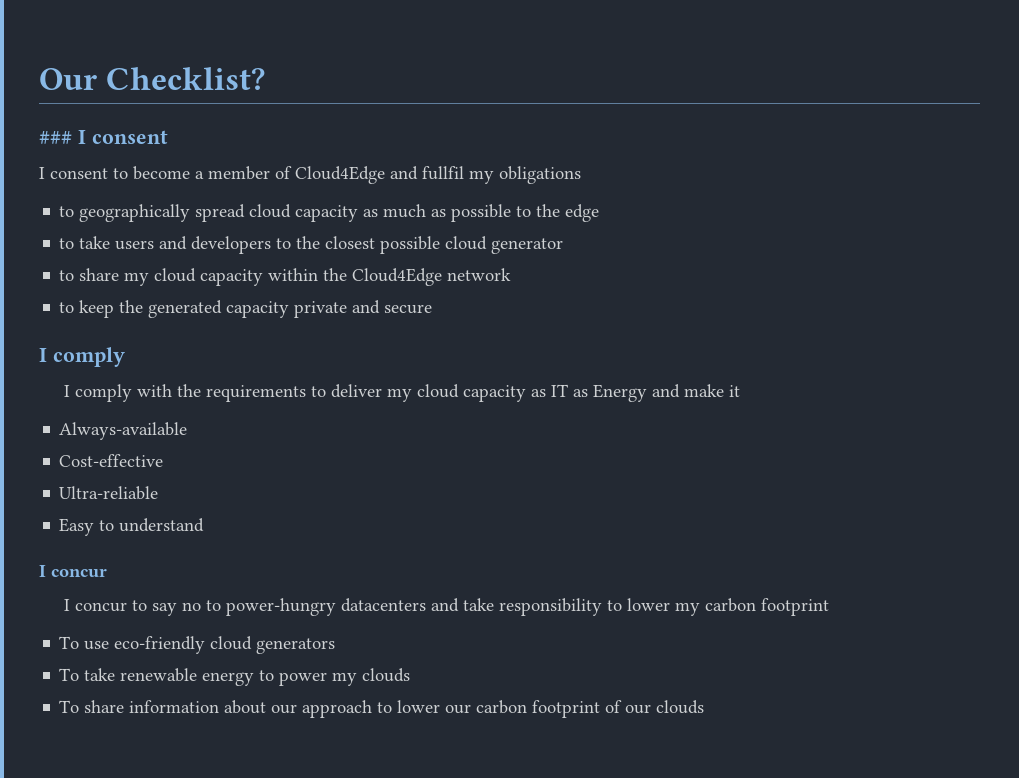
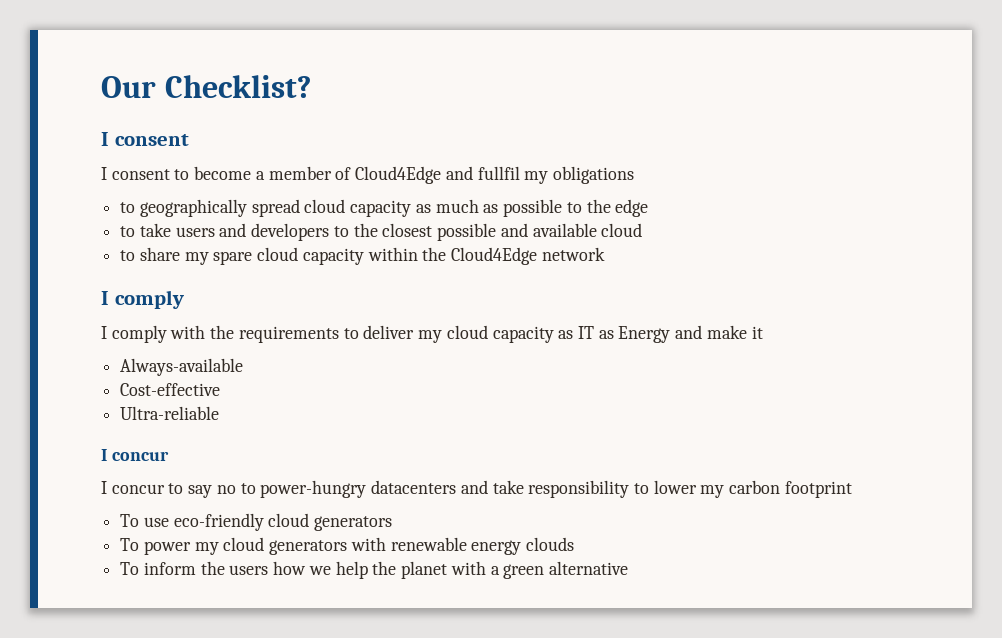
[39,131,72,144] ### -> (311, 86) none
[445,236,564,254] cloud generator -> [500,223,643,237] and available cloud
(150, 279) none -> [213,251,253,265] spare
[59,300,433,318] // to keep the generated capacity private and secure -> (605, 254) none
[59,518,205,536] // Easy to understand -> (220, 413) none
[84,668,411,686] [59,700,705,718] take renewable energy to power my clouds // To share information about our approach to lower our carbon footprint of our clouds -> [143,537,575,555] [120,561,628,579] power my cloud generators with renewable energy clouds // To inform the users how we help the planet with a green alternative

